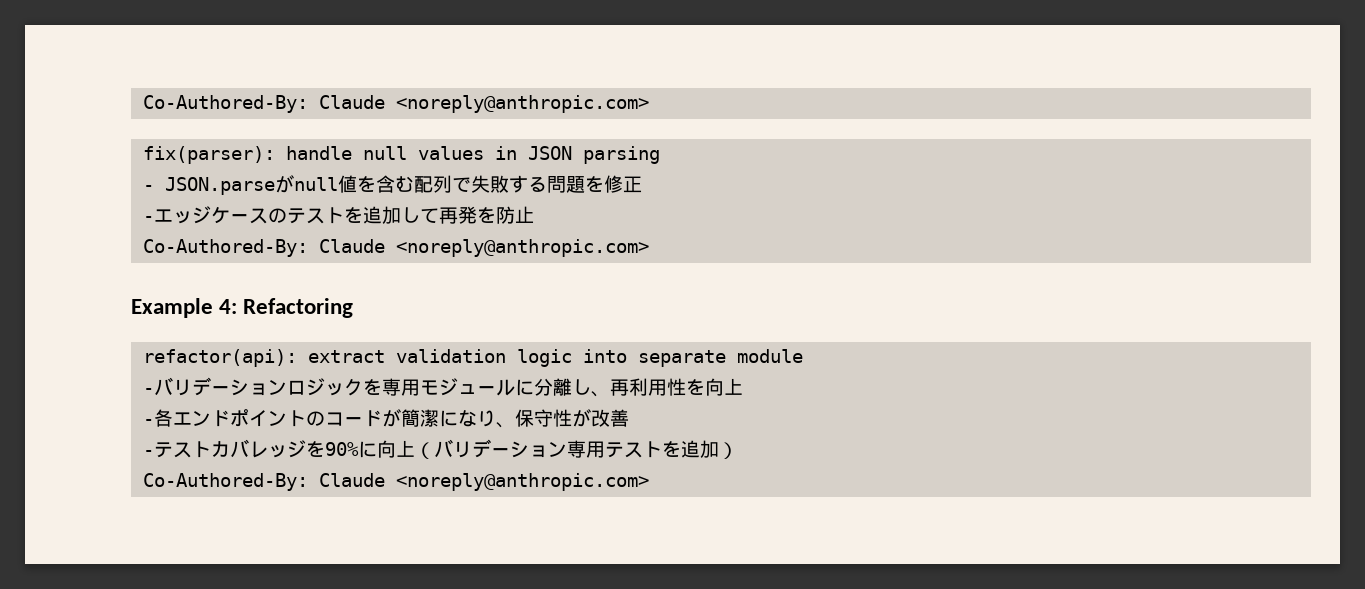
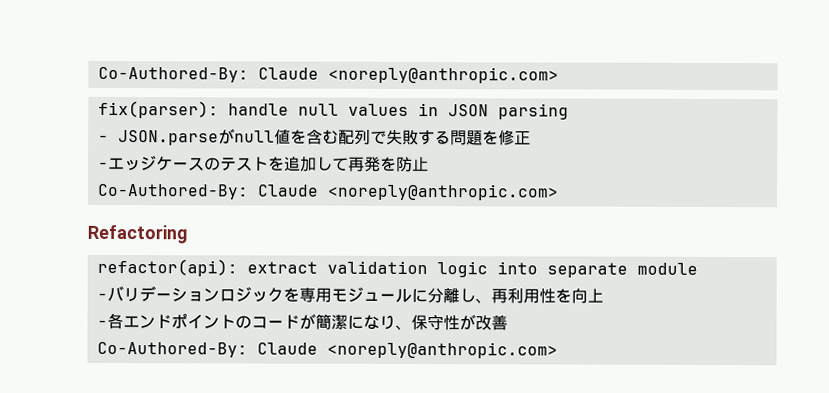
[131,298,238,318] Example 4: -> (559, 192) none
[143,439,738,459] // -テストカバレッジを90%に向上（バリデーション専用テストを追加） -> (508, 323) none

